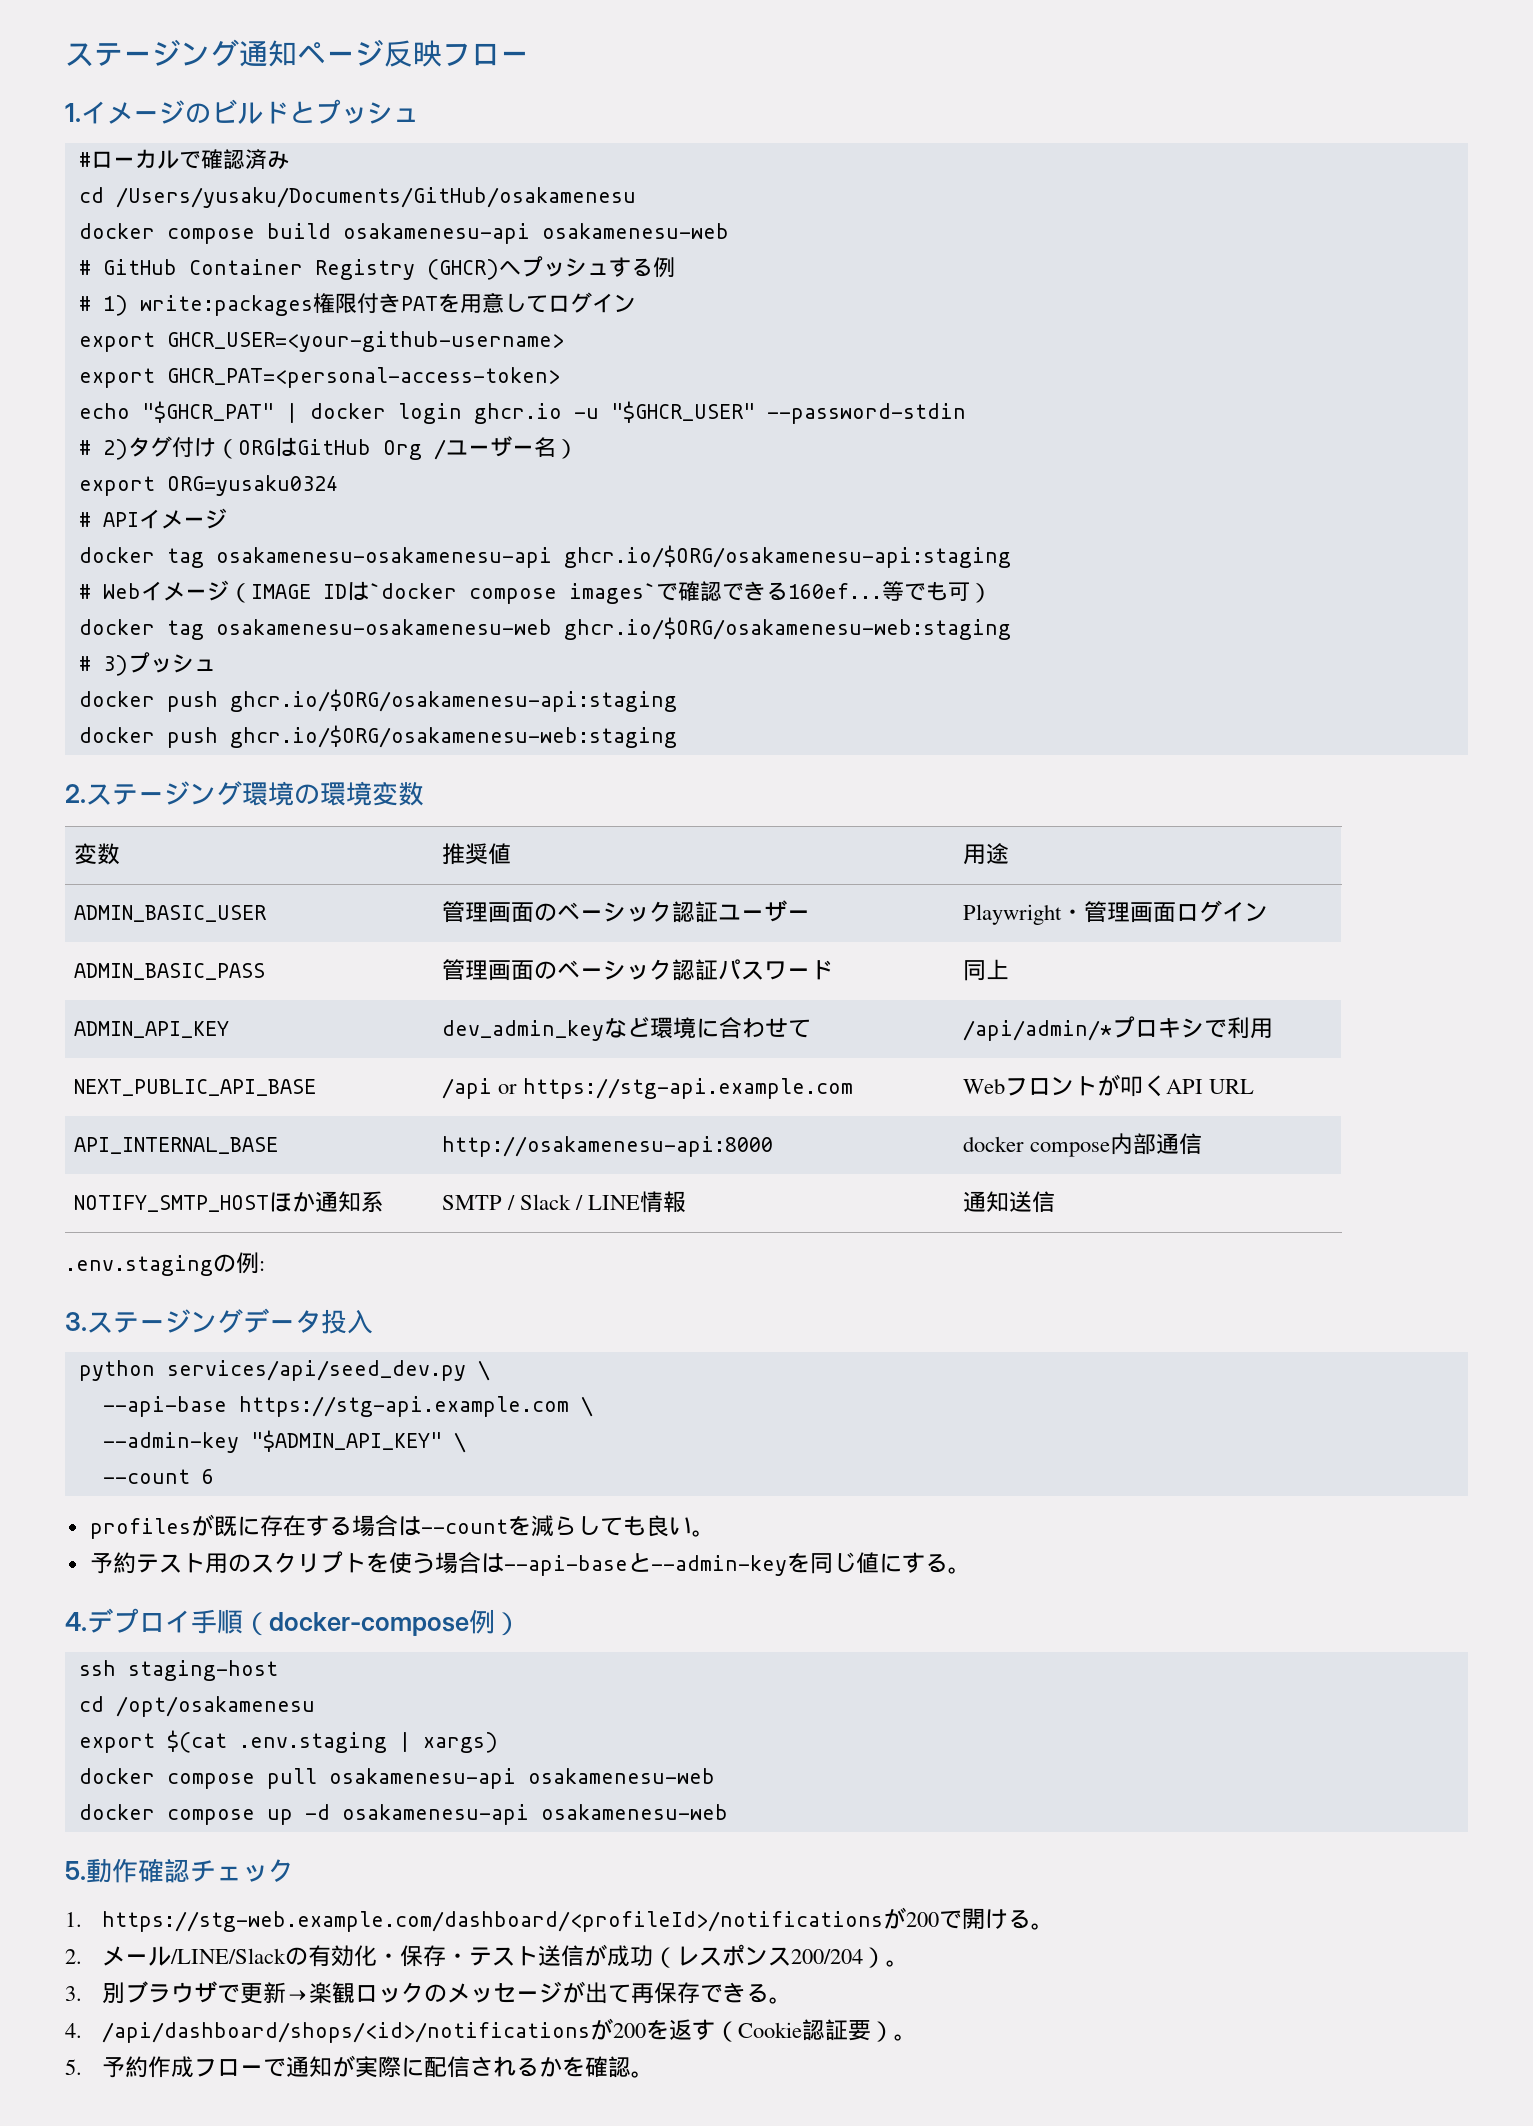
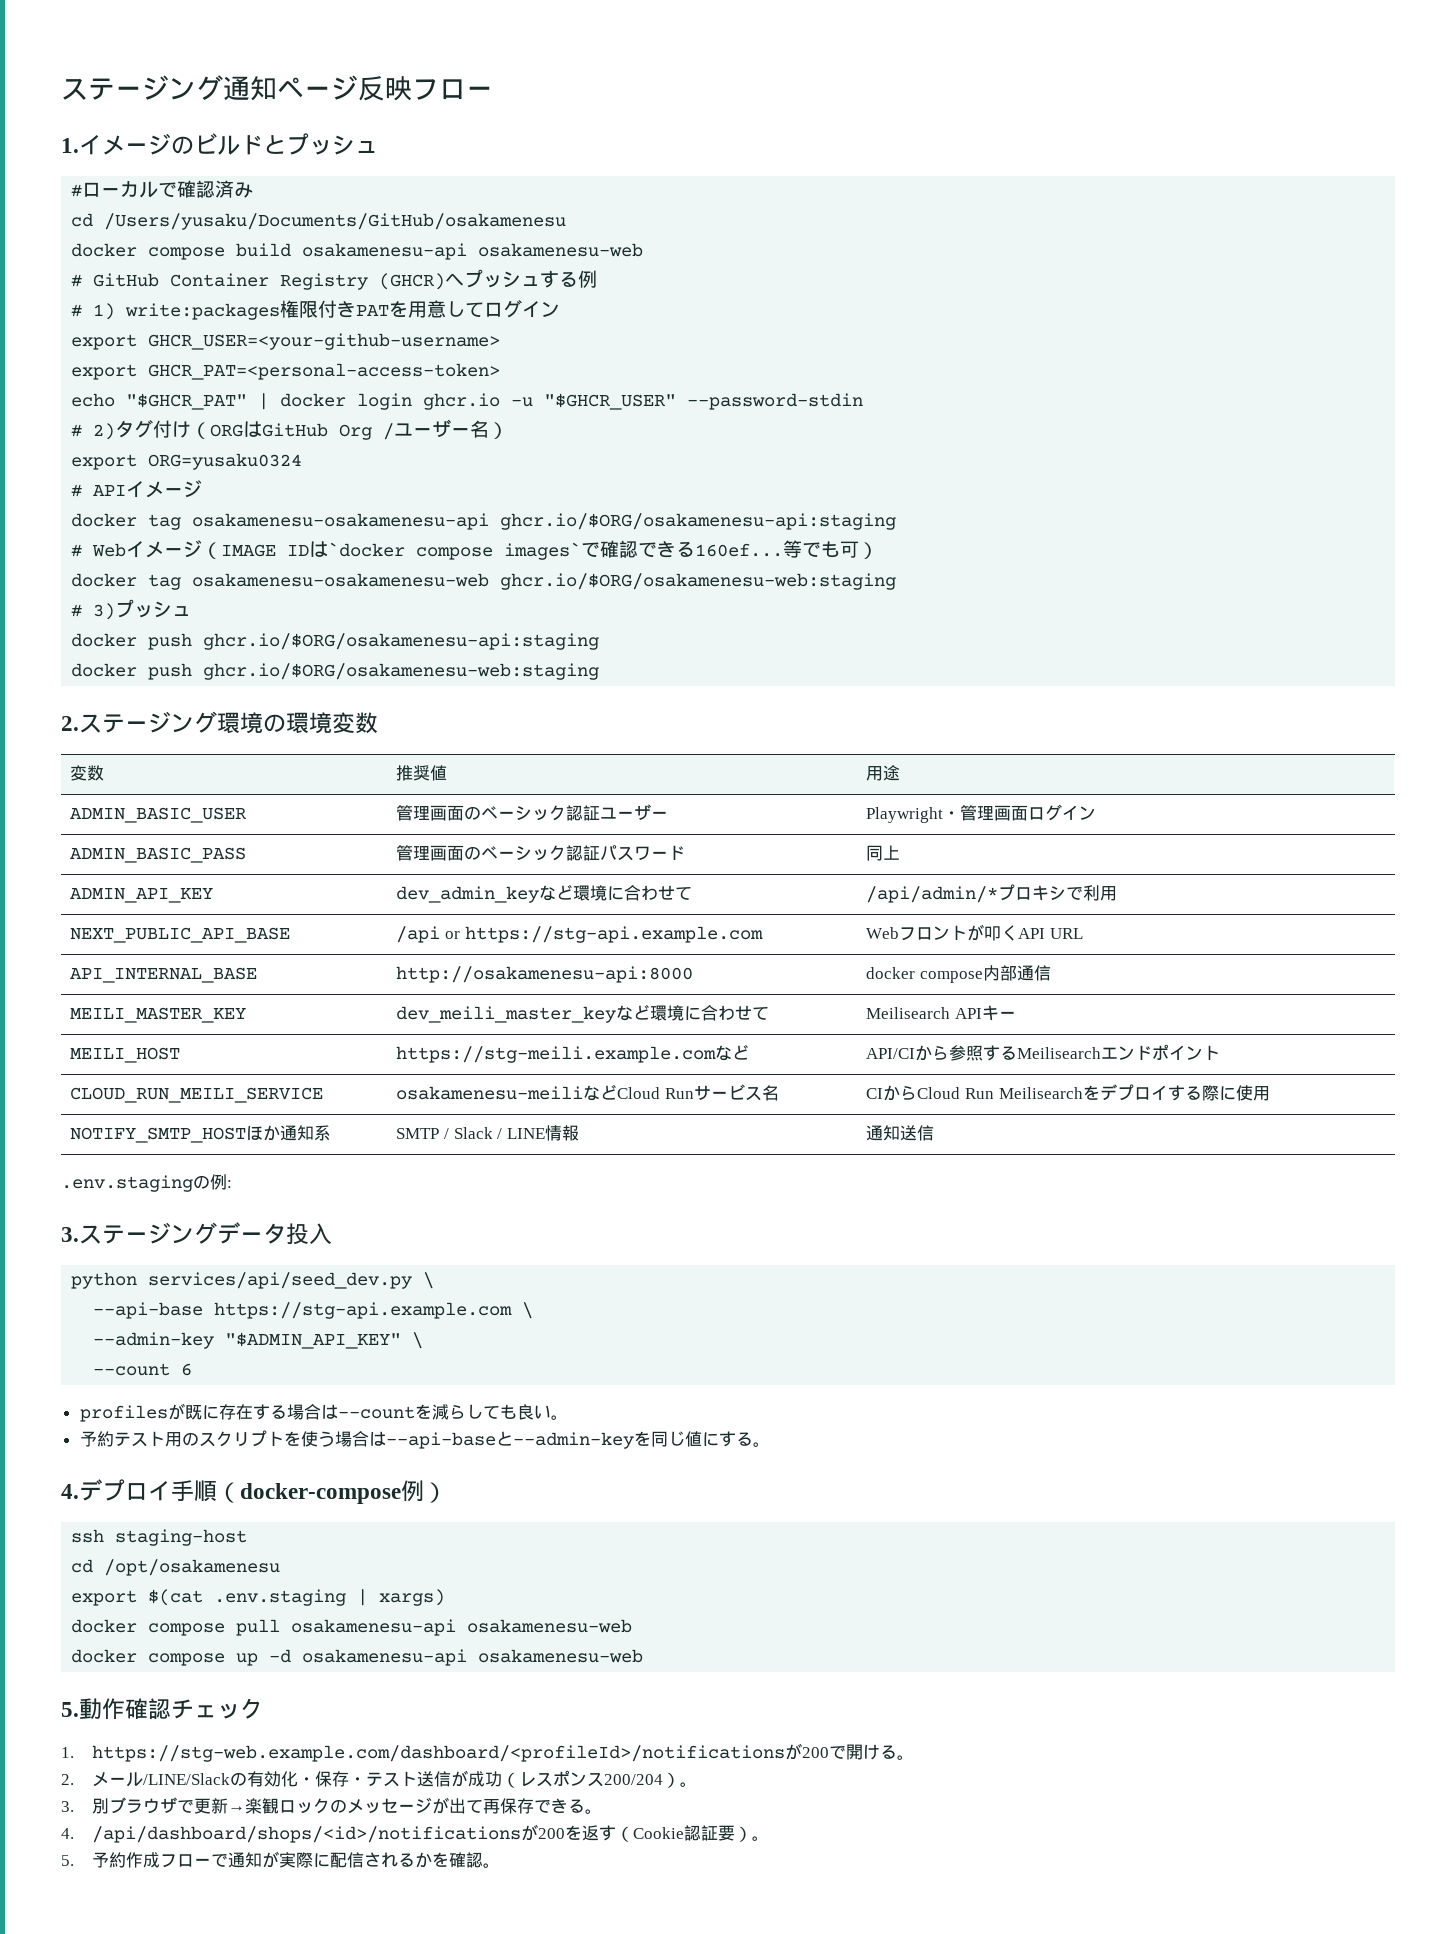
(1203, 1144) none -> [70,1007,247,1023] [396,1004,770,1023] [866,1005,1016,1021] [70,1047,181,1063] [396,1044,750,1063] [866,1044,1221,1061] [70,1087,324,1103] [396,1084,779,1101] [866,1084,1270,1101] // MEILI_MASTER_KEY | dev_meili_master_keyなど環境に合わせて | Meilisearch APIキー // MEILI_HOST | https://stg-meili.example.comなど | API/CIから参照するMeilisearchエンドポイント // CLOUD_RUN_MEILI_SERVICE | osakamenesu-meiliなどCloud Runサービス名 | CIからCloud Run Meilisearchをデプロイする際に使用

